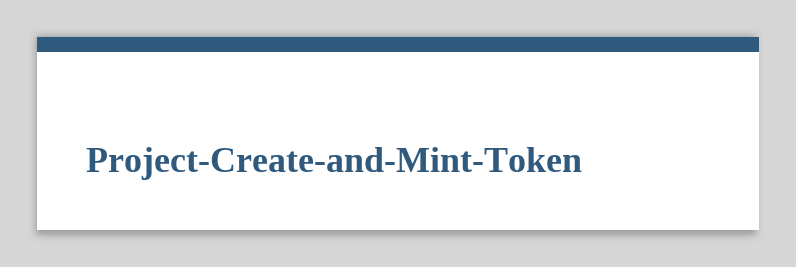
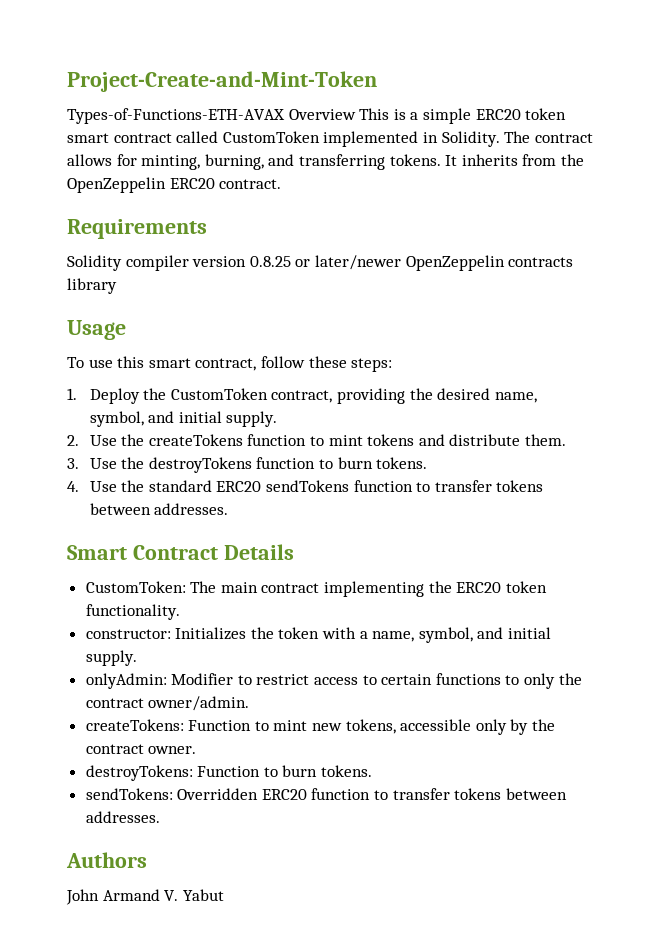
(582, 163) none -> [67,108,567,124] [67,131,593,147] [67,154,584,170] [67,177,282,193] [67,219,207,239] [67,255,574,271] [67,278,117,294] [67,320,126,340] [67,356,393,372] [67,388,537,404] [89,411,278,427] [67,434,566,446] [67,457,428,473] [67,480,544,492] [89,503,229,515] [67,544,294,560] [85,581,547,597] [85,604,180,620] [85,627,552,643] [85,650,137,666] [85,673,582,689] [85,696,250,711] [85,719,556,735] [85,744,197,754] [85,765,373,781] [85,788,567,800] [85,811,160,823] [66,852,147,868] [66,889,224,905] // Types-of-Functions-ETH-AVAX Overview This is a simple ERC20 token smart contract called CustomToken implemented in Solidity. The contract allows for minting, burning, and transferring tokens. It inherits from the OpenZeppelin ERC20 contract. // Requirements // Solidity compiler version 0.8.25 or later/newer OpenZeppelin contracts library // Usage // To use this smart contract, follow these steps: // 1. Deploy the CustomToken contract, providing the desired name, symbol, and initial supply. // 2. Use the createTokens function to mint tokens and distribute them. // 3. Use the destroyTokens function to burn tokens. // 4. Use the standard ERC20 sendTokens function to transfer tokens between addresses. // Smart Contract Details // CustomToken: The main contract implementing the ERC20 token functionality. // constructor: Initializes the token with a name, symbol, and initial supply. // onlyAdmin: Modifier to restrict access to certain functions to only the contract owner/admin. // createTokens: Function to mint new tokens, accessible only by the contract owner. // destroyTokens: Function to burn tokens. // sendTokens: Overridden ERC20 function to transfer tokens between addresses. // Authors // John Armand V. Yabut

